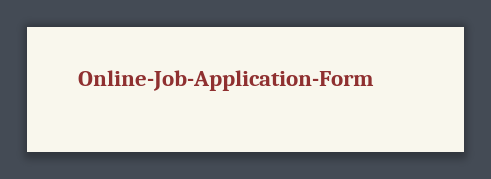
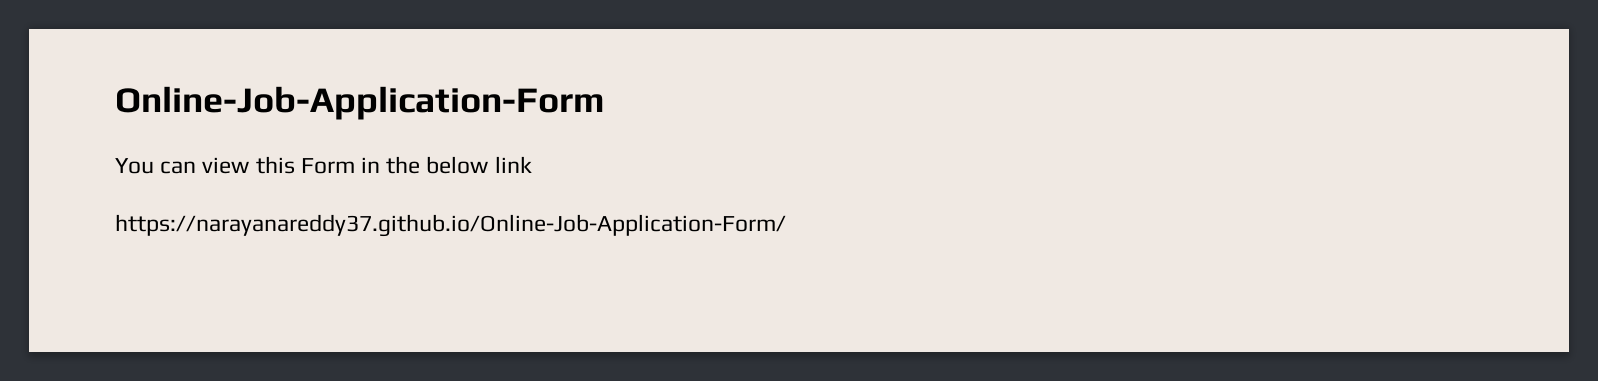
(374, 80) none -> [115,156,532,174] [115,214,786,237] // You can view this Form in the below link // https://narayanareddy37.github.io/Online-Job-Application-Form/

